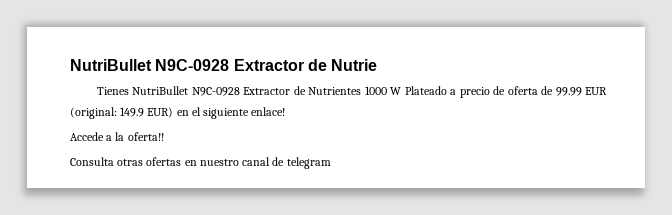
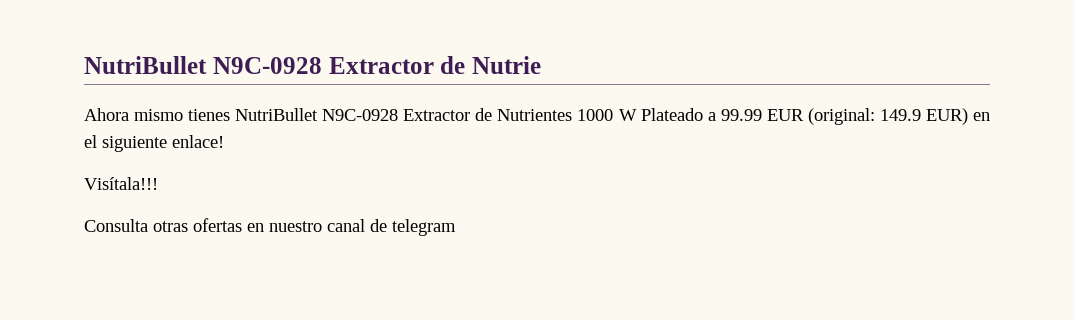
[96,87,129,95] Tienes -> [84,108,231,121] Ahora mismo tienes
[459,86,554,98] precio de oferta de -> (716, 116) none
[70,132,164,141] Accede a la oferta!! -> [84,177,158,190] Visítala!!!

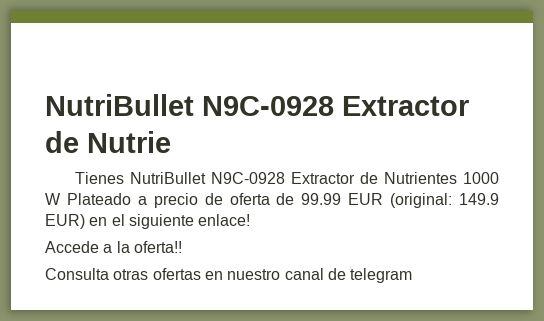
[84,108,231,121] Ahora mismo tienes -> [75,172,125,184] Tienes
(716, 116) none -> [153,193,295,208] precio de oferta de
[84,177,158,190] Visítala!!! -> [45,241,182,253] Accede a la oferta!!

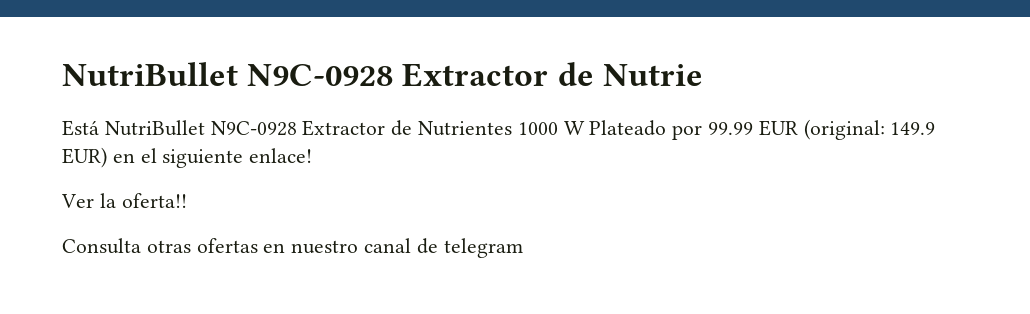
[75,172,125,184] Tienes -> [62,120,99,136] Está
[137,193,295,208] a precio de oferta de -> [672,125,703,140] por
[45,241,113,253] Accede a -> [61,194,94,208] Ver

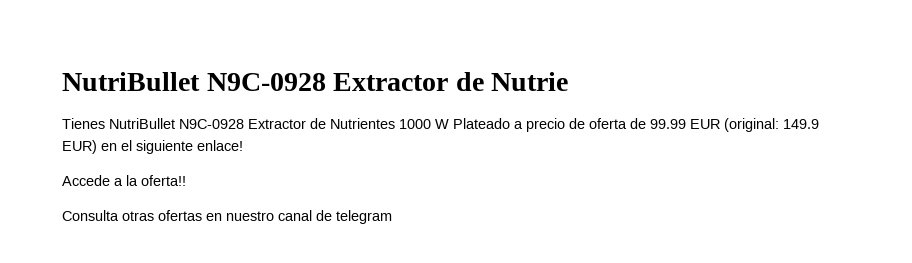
[62,120,99,136] Está -> [62,118,105,129] Tienes
[672,125,703,140] por -> [514,118,646,132] a precio de oferta de
[61,194,94,208] Ver -> [62,175,123,186] Accede a

